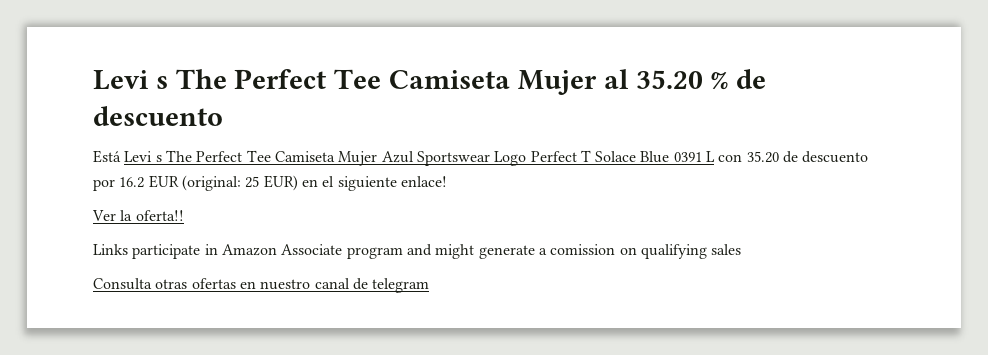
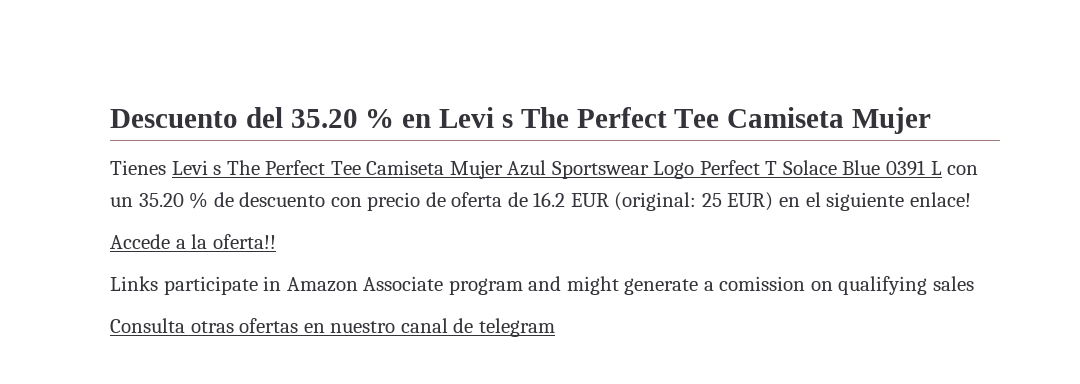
[93,69,767,95] [93,106,223,126] [93,150,121,163] Levi s The Perfect Tee Camiseta Mujer al 35.20 % de descuento // Está -> [110,107,932,134] [110,160,166,175] Descuento del 35.20 % en Levi s The Perfect Tee Camiseta Mujer // Tienes
[746,151,869,163] [93,179,115,191] 35.20 de descuento por -> [110,192,528,211] un 35.20 % de descuento con precio de oferta de
[92,210,116,221] Ver -> [110,234,186,249] Accede a

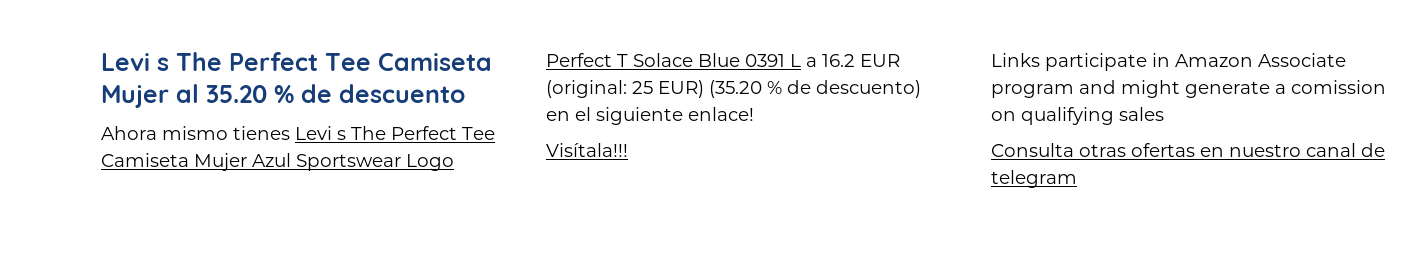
[110,107,932,134] [110,160,166,175] Descuento del 35.20 % en Levi s The Perfect Tee Camiseta Mujer // Tienes -> [101,52,492,71] [101,84,465,108] [101,126,290,140] Levi s The Perfect Tee Camiseta Mujer al 35.20 % de descuento // Ahora mismo tienes
[947,165,979,175] [110,192,528,211] con un 35.20 % de descuento con precio de oferta de -> [806,57,817,67] a
(774, 201) none -> [709,80,921,98] (35.20 % de descuento)
[110,234,276,249] Accede a la oferta!! -> [546,143,628,157] Visítala!!!

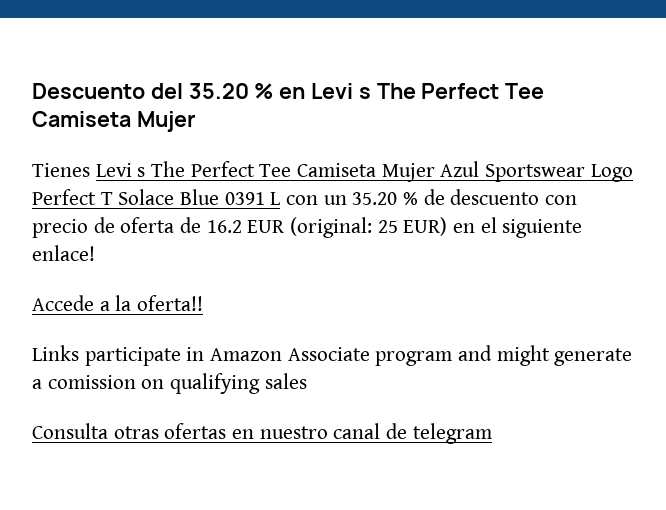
[101,52,492,71] [101,84,465,108] [101,126,290,140] Levi s The Perfect Tee Camiseta Mujer al 35.20 % de descuento // Ahora mismo tienes -> [32,83,545,99] [32,111,196,132] [32,163,90,177] Descuento del 35.20 % en Levi s The Perfect Tee Camiseta Mujer // Tienes
[806,57,817,67] a -> [286,189,578,205] [32,217,202,238] con un 35.20 % de descuento con precio de oferta de
[709,80,921,98] (35.20 % de descuento) -> (448, 226) none
[546,143,628,157] Visítala!!! -> [32,295,204,311] Accede a la oferta!!

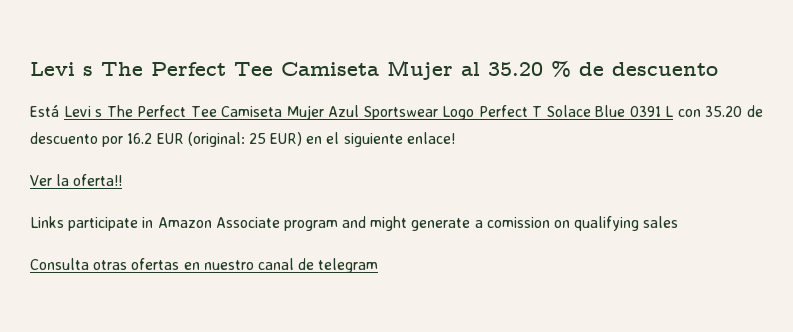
[32,83,545,99] [32,111,196,132] [32,163,90,177] Descuento del 35.20 % en Levi s The Perfect Tee Camiseta Mujer // Tienes -> [30,60,718,80] [30,105,59,117] Levi s The Perfect Tee Camiseta Mujer al 35.20 % de descuento // Está
[323,189,578,205] [32,217,202,238] un 35.20 % de descuento con precio de oferta de -> [705,105,763,117] [30,132,124,147] 35.20 de descuento por
[32,295,110,311] Accede a -> [30,175,52,186] Ver

